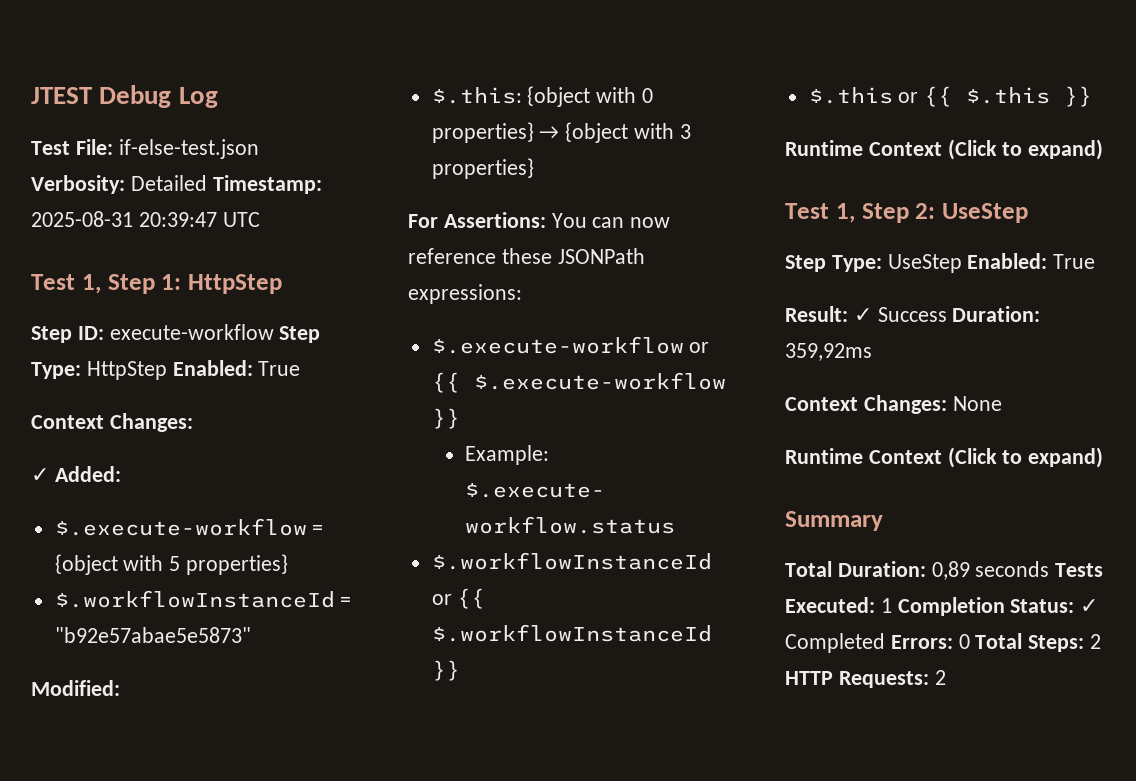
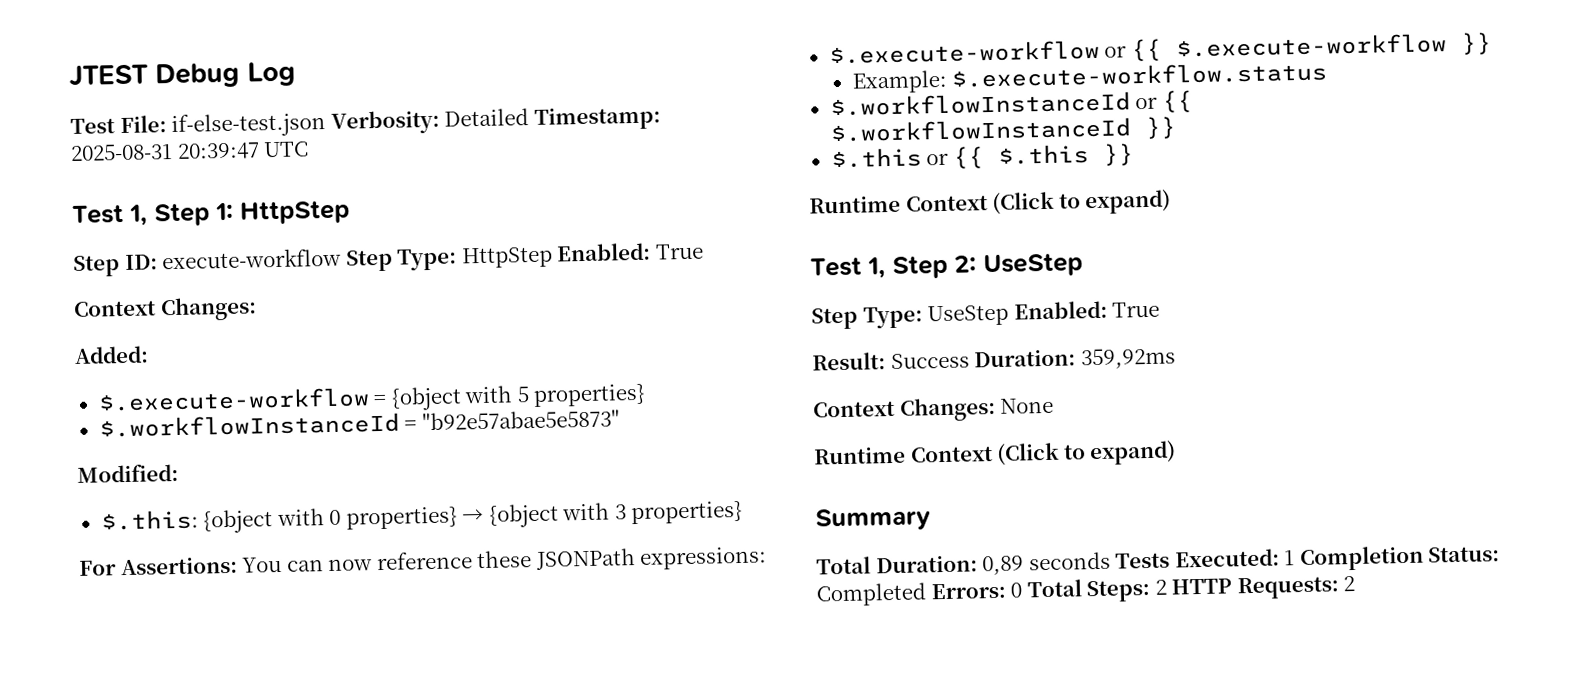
[31,468,49,482] ✓ -> (257, 309) none
[853,308,872,322] ✓ -> (886, 361) none
[1080,599,1099,613] ✓ -> (1501, 554) none

